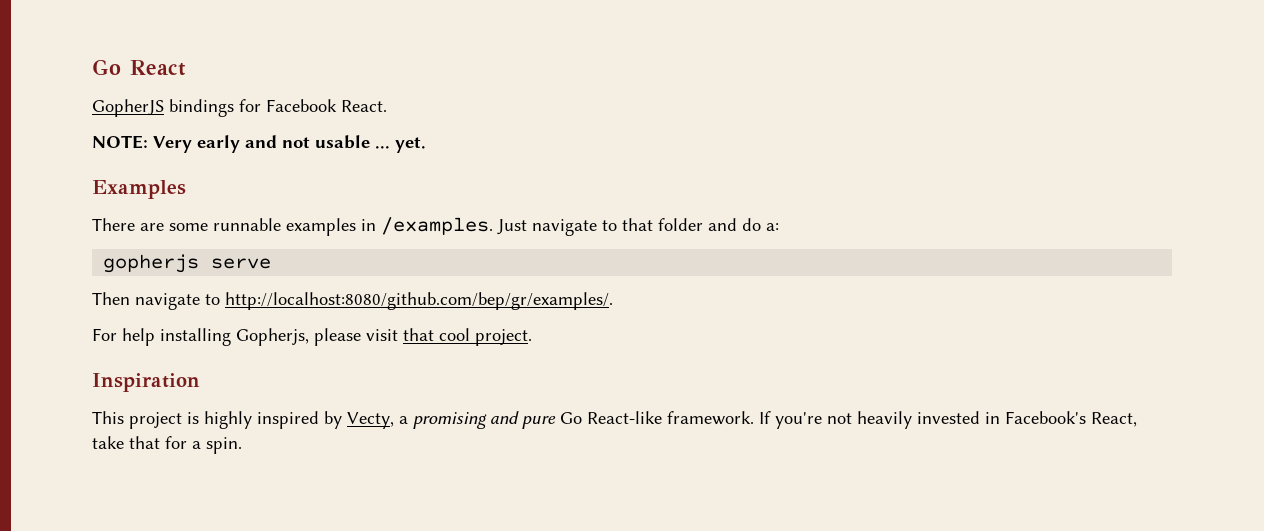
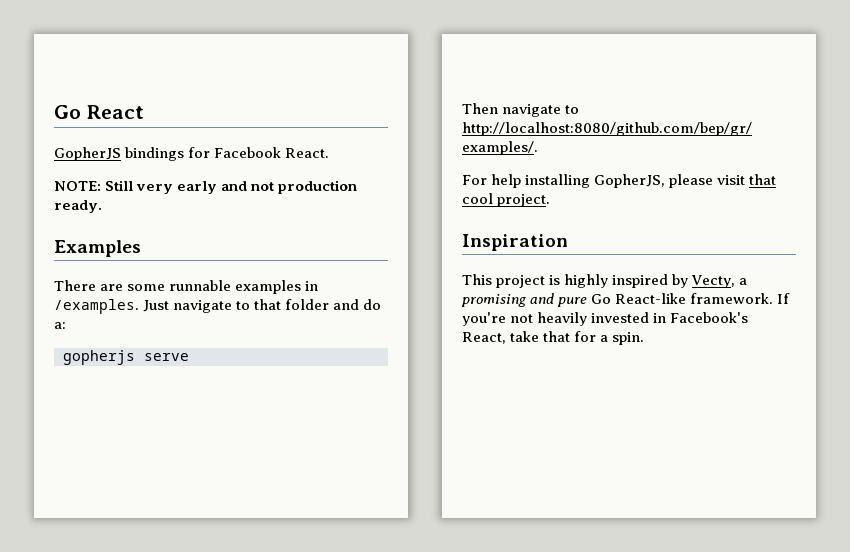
[153,136,192,153] Very -> [105,180,174,194] Still very
[315,135,426,153] usable ... yet. -> [278,180,358,194] [54,200,102,213] production ready.
[236,328,309,346] Gopherjs, -> [594,174,666,188] GopherJS,

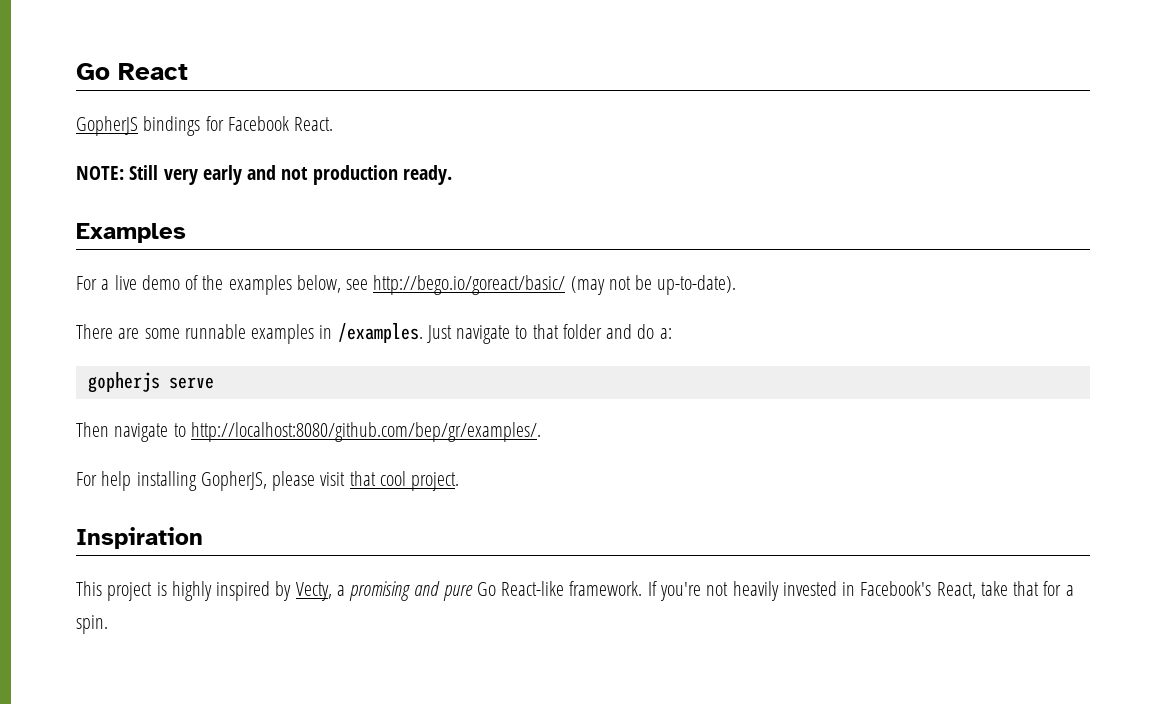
(141, 248) none -> [76,275,737,295] // For a live demo of the examples below, see http://bego.io/goreact/basic/ (may not be up-to-date).

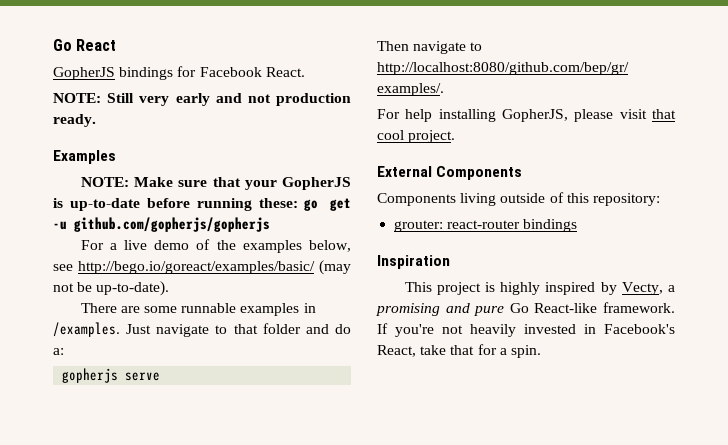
(186, 233) none -> [80,177,351,190] [53,198,351,211] [53,217,270,232] // NOTE: Make sure that your GopherJS is up-to-date before running these: go get -u github.com/gopherjs/gopherjs
[373,275,566,295] http://bego.io/goreact/basic/ -> [78,261,315,274] http://bego.io/goreact/examples/basic/
(460, 481) none -> [377,166,523,180] [377,192,660,206] [394,219,578,232] // External Components // Components living outside of this repository: // grouter: react-router bindings

